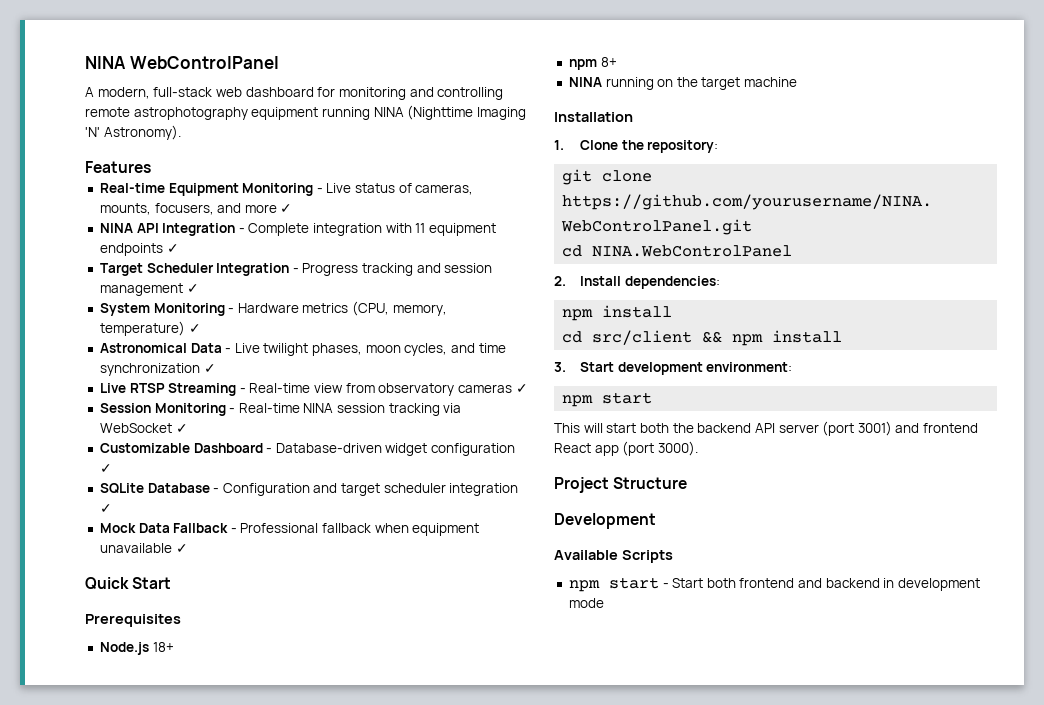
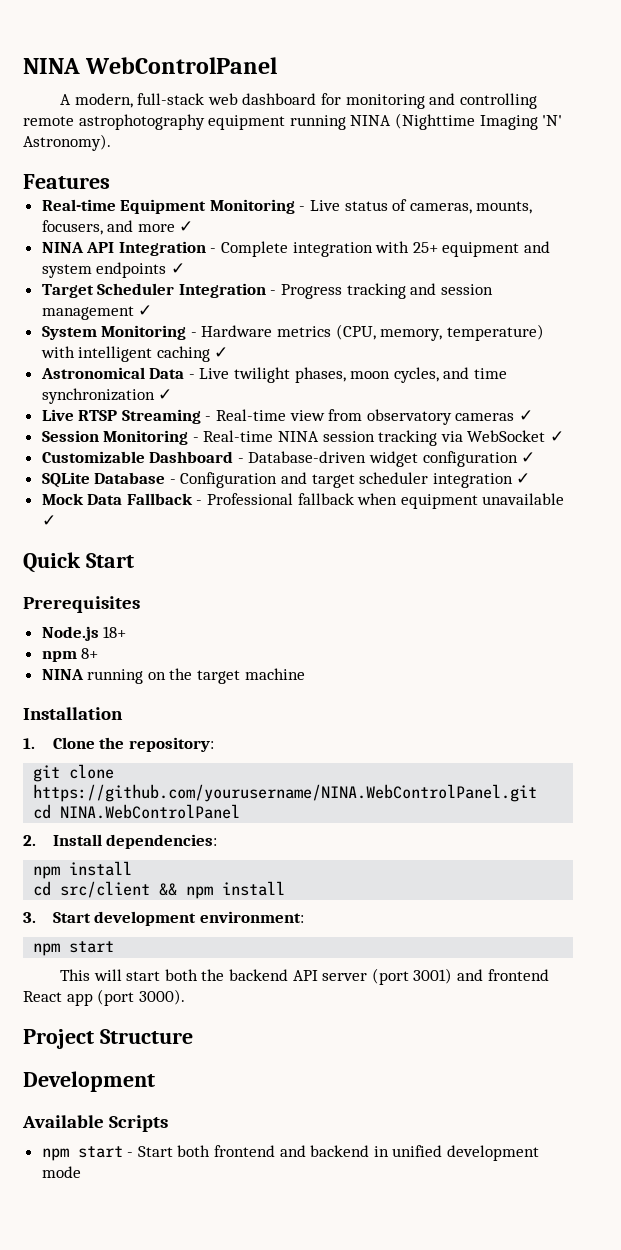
[415,223,497,236] 11 equipment -> [412,241,551,257] [41,264,92,278] 25+ equipment and system
(185, 328) none -> [40,346,210,362] with intelligent caching
(895, 583) none -> [392,1145,443,1157] unified

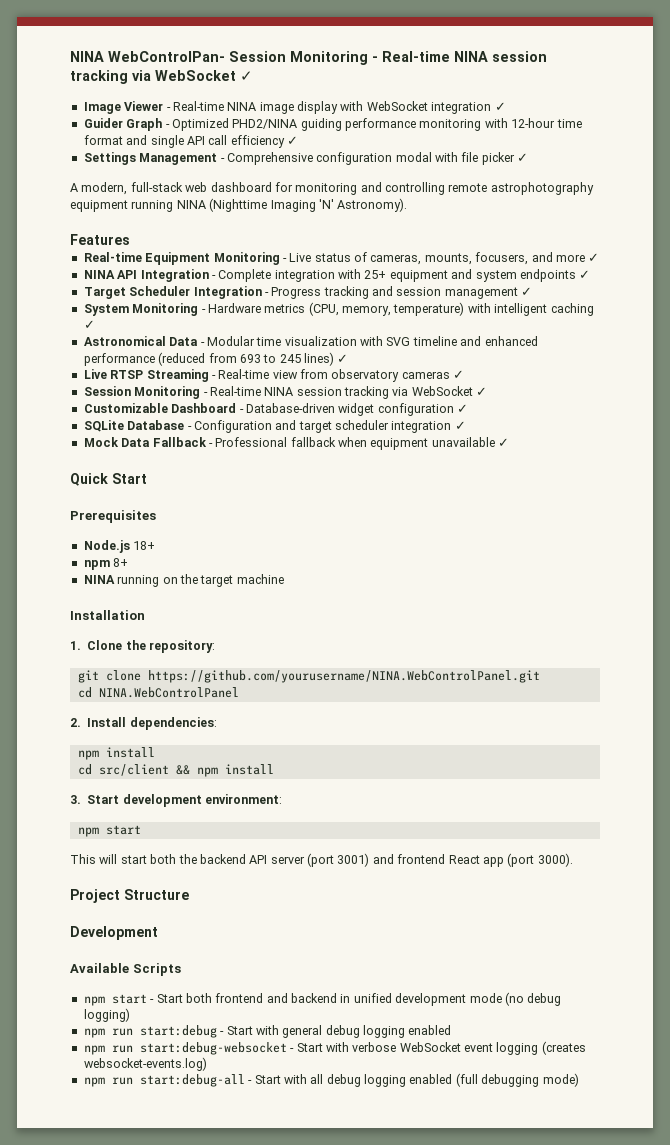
[23,57,278,74] NINA WebControlPanel -> [70,51,547,65] [70,70,253,84] [83,101,506,114] [83,118,582,131] [83,135,298,148] [83,152,529,165] NINA WebControlPan- Session Monitoring - Real-time NINA session tracking via WebSocket ✓ // Image Viewer - Real-time NINA image display with WebSocket integration ✓ // Guider Graph - Optimized PHD2/NINA guiding performance monitoring with 12-hour time format and single API call efficiency ✓ // Settings Management - Comprehensive configuration modal with file picker ✓
[199,367,508,383] [41,388,155,404] Live twilight phases, moon cycles, and time synchronization -> [206,336,538,346] [83,352,334,366] Modular time visualization with SVG timeline and enhanced performance (reduced from 693 to 245 lines)
(81, 1172) none -> [504,992,562,1006] [83,1008,130,1022] [83,1025,452,1038] [83,1041,586,1055] [83,1057,207,1071] [83,1073,579,1087] (no debug logging) // npm run start:debug - Start with general debug logging enabled // npm run start:debug-websocket - Start with verbose WebSocket event logging (creates websocket-events.log) // npm run start:debug-all - Start with all debug logging enabled (full debugging mode)

